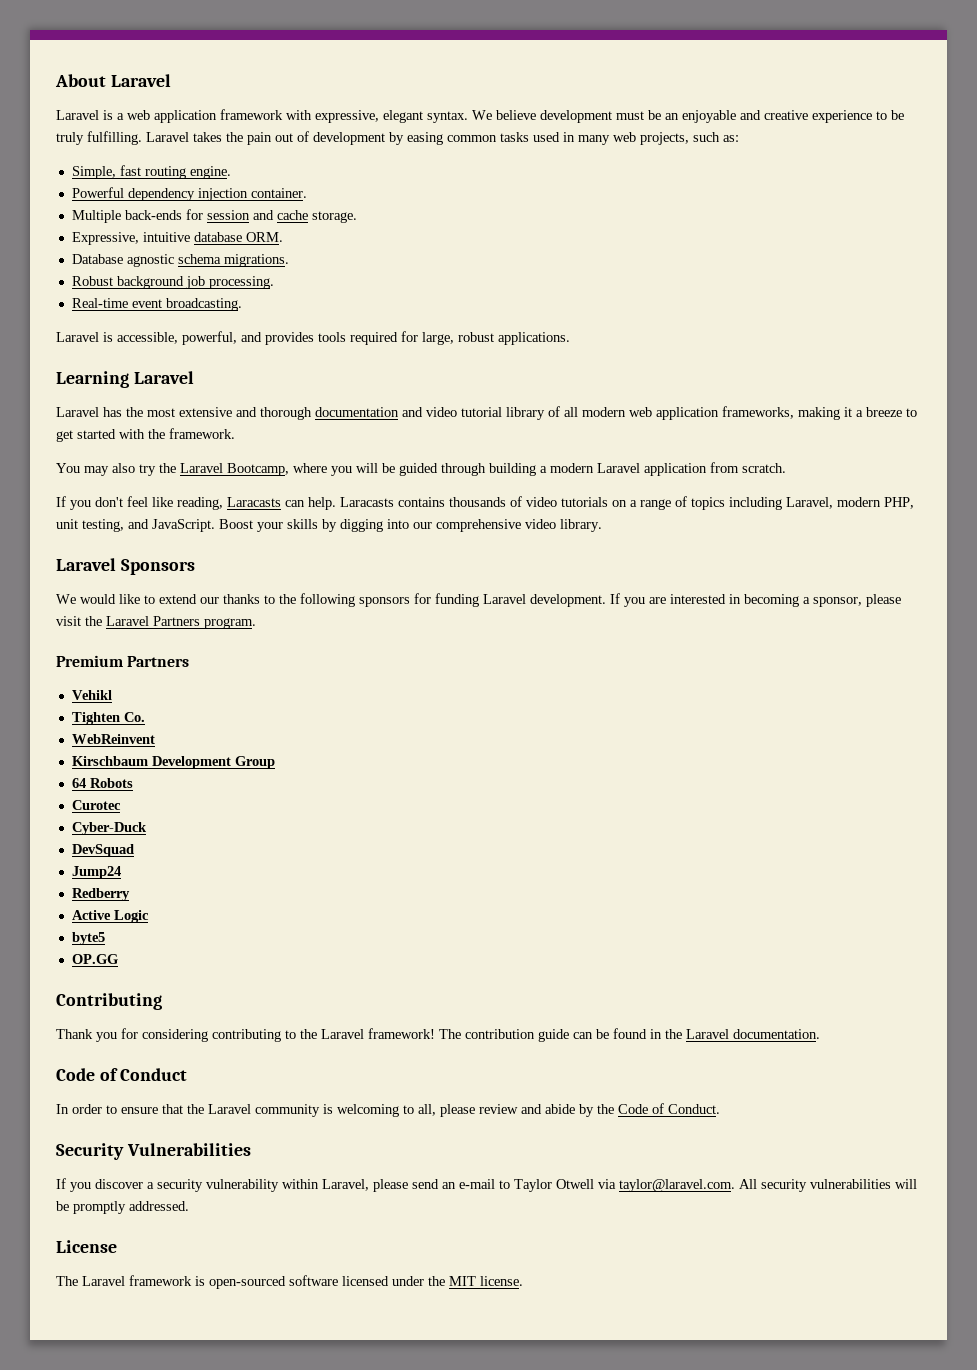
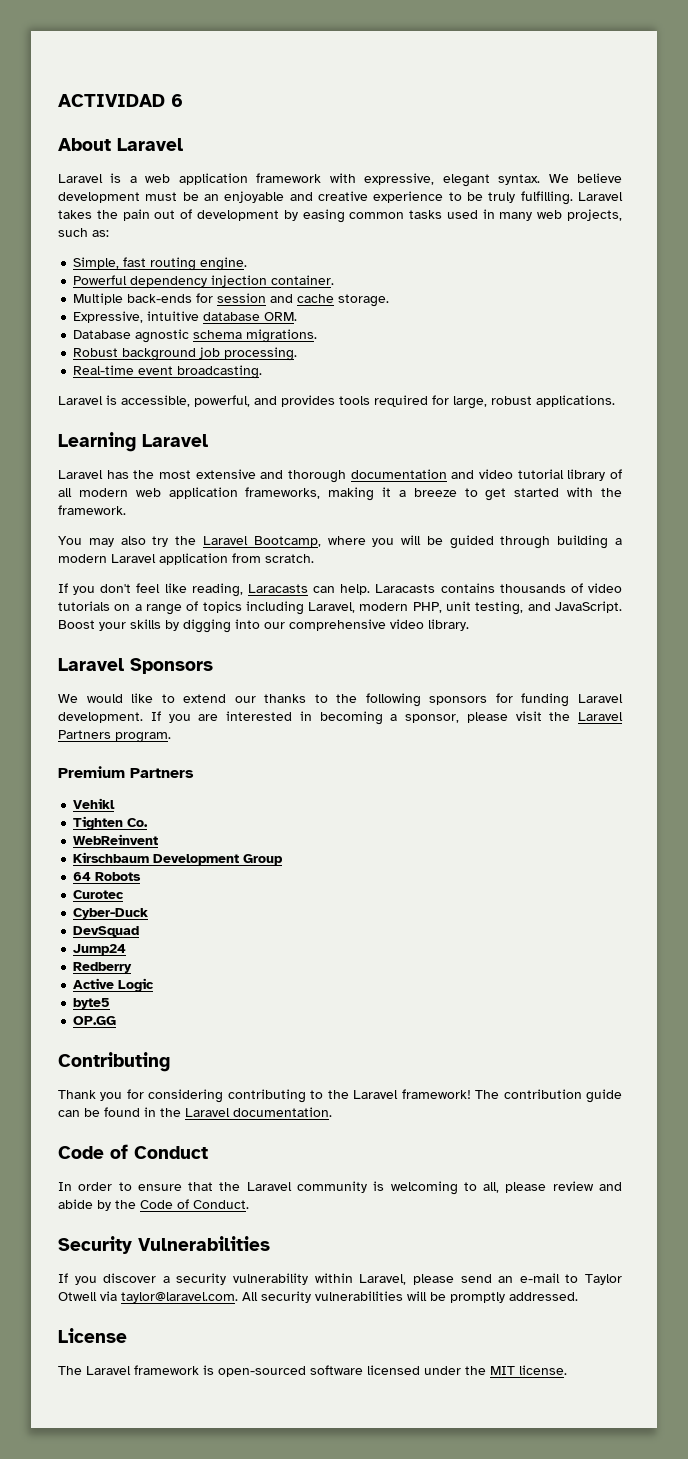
(55, 80) none -> [58,94,183,107] ACTIVIDAD 6 //

